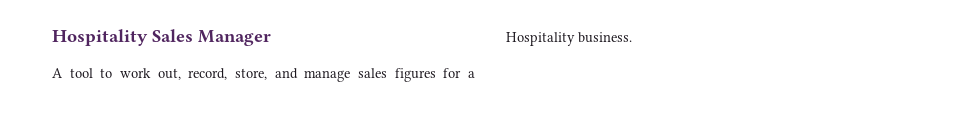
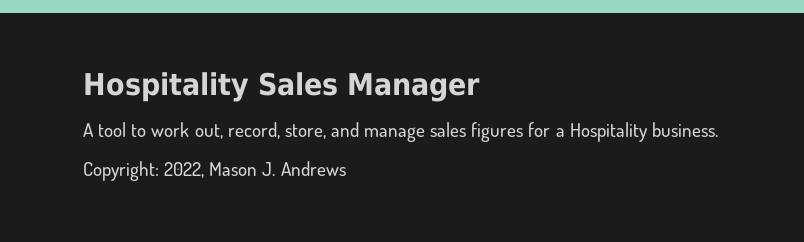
(632, 37) none -> [83,161,346,181] // Copyright: 2022, Mason J. Andrews

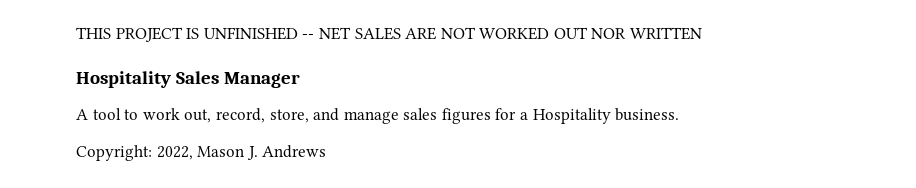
(83, 87) none -> [76,27,703,42] THIS PROJECT IS UNFINISHED -- NET SALES ARE NOT WORKED OUT NOR WRITTEN //

